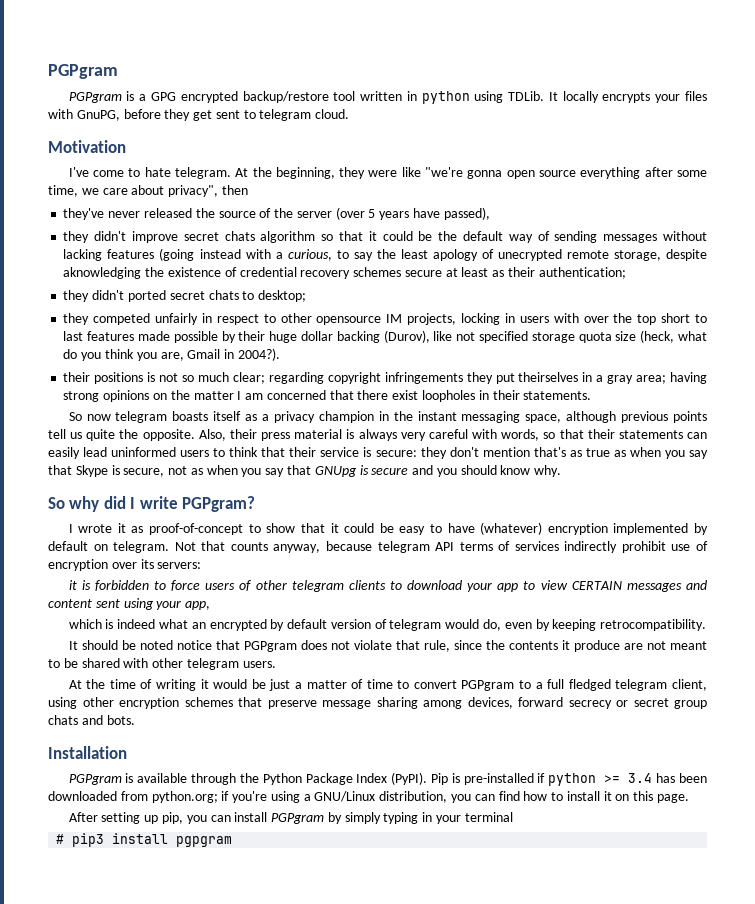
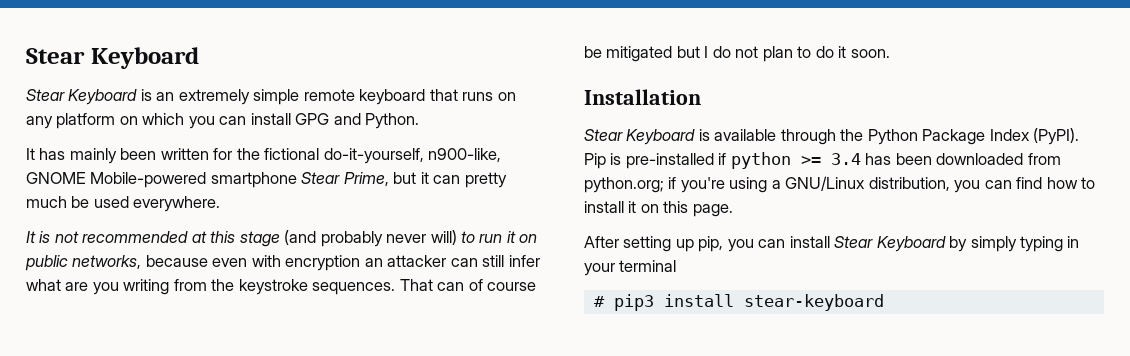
[48,64,118,79] [68,91,707,104] [48,109,350,121] [48,140,126,153] [68,167,707,179] [48,185,248,197] [63,207,490,220] [63,231,707,243] [63,248,708,261] [63,267,626,279] [63,290,307,302] [63,313,708,325] [63,330,707,343] [63,348,280,361] [63,372,707,384] [63,390,592,402] [68,411,707,423] [48,429,707,441] [48,447,708,459] [48,465,562,477] [48,496,256,512] [68,522,708,535] [48,541,708,553] [48,559,202,571] [68,580,708,592] [48,598,211,610] [68,619,707,631] [68,640,708,652] [48,658,276,670] [68,679,707,691] [48,697,707,709] [48,715,135,725] PGPgram // PGPgram is a GPG encrypted backup/restore tool written in python using TDLib. It locally encrypts your files with GnuPG, before they get sent to telegram cloud. // Motivation // I've come to hate telegram. At the beginning, they were like "we're gonna open source everything after some time, we care about privacy", then // they've never released the source of the server (over 5 years have passed), // they didn't improve secret chats algorithm so that it could be the default way of sending messages without lacking features (going instead with a curious, to say the least apology of unecrypted remote storage, despite aknowledging the existence of credential recovery schemes secure at least as their authentication; // they didn't ported secret chats to desktop; // they competed unfairly in respect to other opensource IM projects, locking in users with over the top short to last features made possible by their huge dollar backing (Durov), like not specified storage quota size (heck, what do you think you are, Gmail in 2004?). // their positions is not so much clear; regarding copyright infringements they put theirselves in a gray area; having strong opinions on the matter I am concerned that there exist loopholes in their statements. // So now telegram boasts itself as a privacy champion in the instant messaging space, although previous points tell us quite the opposite. Also, their press material is always very careful with words, so that their statements can easily lead uninformed users to think that their service is secure: they don't mention that's as true as when you say that Skype is secure, not as when you say that GNUpg is secure and you should know why. // So why did I write PGPgram? // I wrote it as proof-of-concept to show that it could be easy to have (whatever) encryption implemented by default on telegram. Not that counts anyway, because telegram API terms of services indirectly prohibit use of encryption over its servers: // it is forbidden to force users of other telegram clients to download your app to view CERTAIN messages and content sent using your app, // which is indeed what an encrypted by default version of telegram would do, even by keeping retrocompatibility. // It should be noted notice that PGPgram does not violate that rule, since the contents it produce are not meant to be shared with other telegram users. // At the time of writing it would be just a matter of time to convert PGPgram to a full fledged telegram client, using other encryption schemes that preserve message sharing among devices, forward secrecy or secret group chats and bots. -> [26,47,199,69] [26,89,516,105] [26,113,420,129] [26,148,502,164] [26,172,507,188] [26,196,221,212] [26,230,538,247] [25,255,540,271] [26,279,537,295] [584,46,890,62] Stear Keyboard // Stear Keyboard is an extremely simple remote keyboard that runs on any platform on which you can install GPG and Python. // It has mainly been written for the fictional do-it-yourself, n900-like, GNOME Mobile-powered smartphone Stear Prime, but it can pretty much be used everywhere. // It is not recommended at this stage (and probably never will) to run it on public networks, because even with encryption an attacker can still infer what are you writing from the keystroke sequences. That can of course be mitigated but I do not plan to do it soon.
[68,774,122,785] PGPgram -> [584,129,696,145] Stear Keyboard
[271,813,325,824] PGPgram -> [834,236,946,252] Stear Keyboard
[176,836,233,847] pgpgram -> [743,294,884,311] stear-keyboard

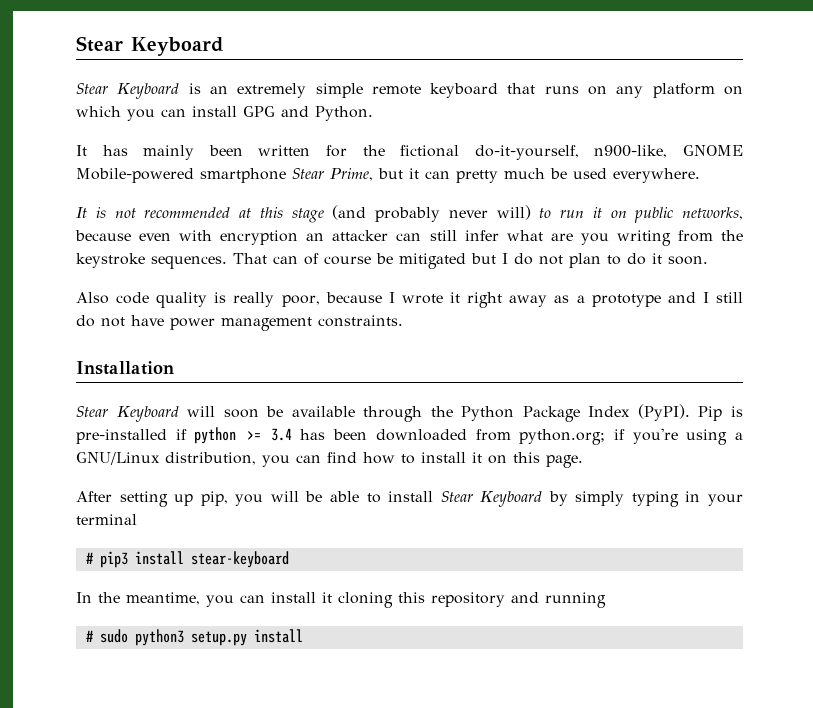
(890, 53) none -> [76,292,744,308] [76,315,403,331] // Also code quality is really poor, because I wrote it right away as a prototype and I still do not have power management constraints.
[698,129,710,141] is -> [187,406,284,418] will soon be
[758,239,786,248] can -> [270,491,381,503] will be able to
(884, 302) none -> [76,592,606,608] [85,629,303,646] // In the meantime, you can install it cloning this repository and running // # sudo python3 setup.py install

